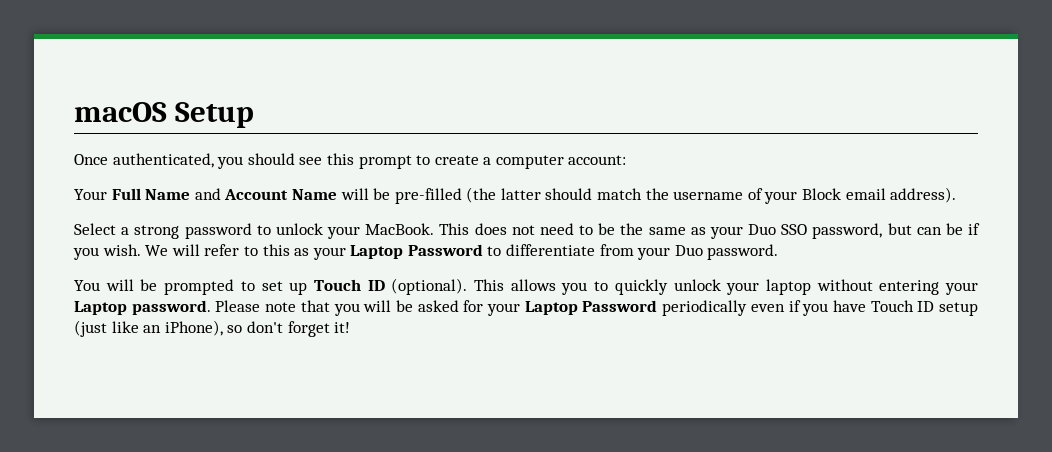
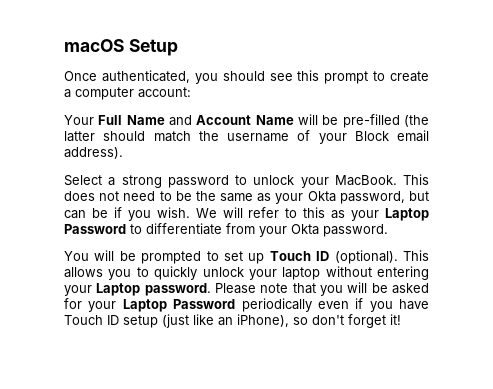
[747,224,808,235] Duo SSO -> [307,191,336,202] Okta
[674,245,703,256] Duo -> [291,224,319,235] Okta

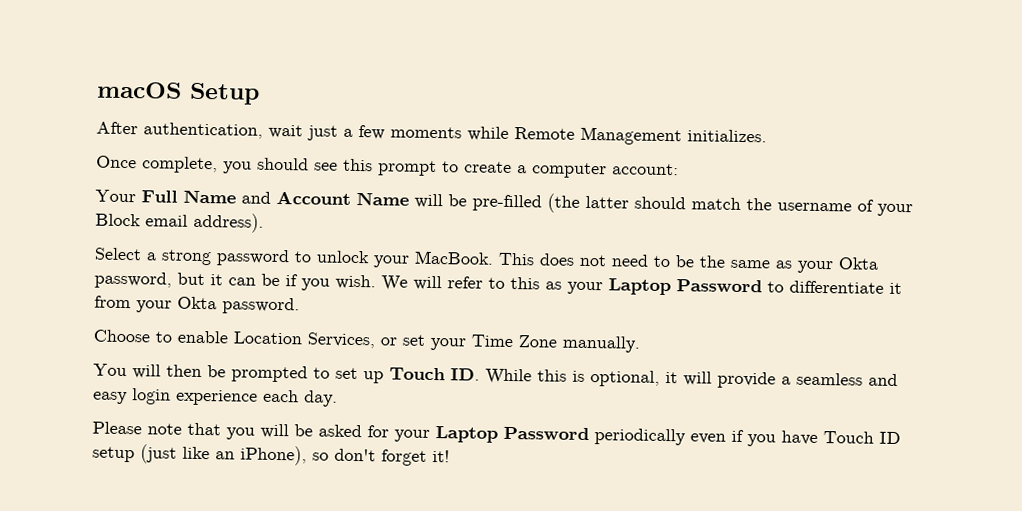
(178, 47) none -> [96,121,767,146] // After authentication, wait just a few moments while Remote Management initializes.
[101,70,190,83] authenticated, -> [142,156,218,174] complete,
(429, 196) none -> [210,274,223,286] it
(222, 229) none -> [889,282,902,295] it
(388, 230) none -> [93,329,640,353] // Choose to enable Location Services, or set your Time Zone manually.
(115, 255) none -> [166,364,202,378] then
[316,250,429,264] [64,266,429,280] [64,283,211,296] ID (optional). This allows you to quickly unlock your laptop without entering your Laptop password. -> [450,368,898,389] [93,388,338,407] ID. While this is optional, it will provide a seamless and easy login experience each day. //

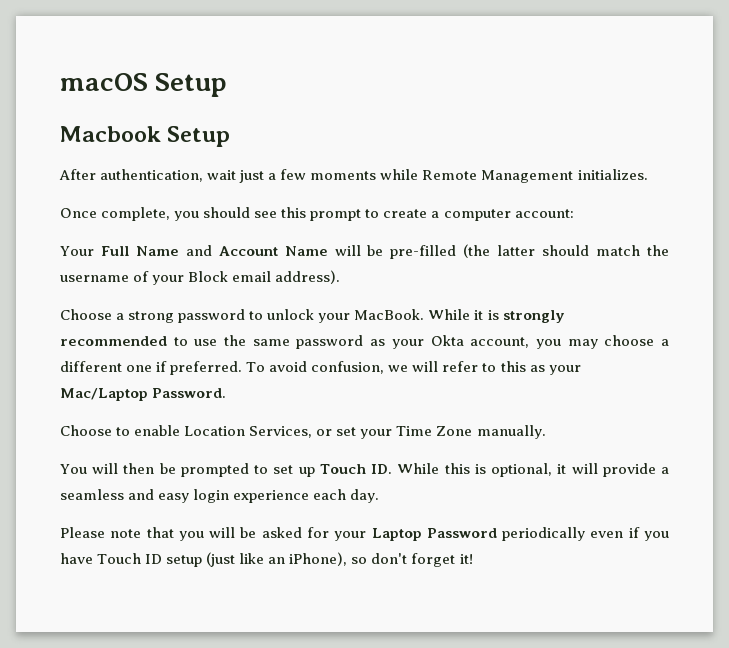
(260, 93) none -> [60,126,231,147] // Macbook Setup
[94,247,142,261] Select -> [60,309,112,320] Choose
[498,252,695,268] This does not need to be -> [428,309,565,323] [60,336,218,346] While it is strongly recommended to use
(770, 264) none -> [296,335,364,349] password
[94,271,408,291] password, but it can be if you wish. We -> [470,335,669,349] [60,361,409,375] account, you may choose a different one if preferred. To avoid confusion, we
[608,278,902,296] [94,295,300,315] Laptop Password to differentiate it from your Okta password. -> [60,388,227,401] Mac/Laptop Password.

